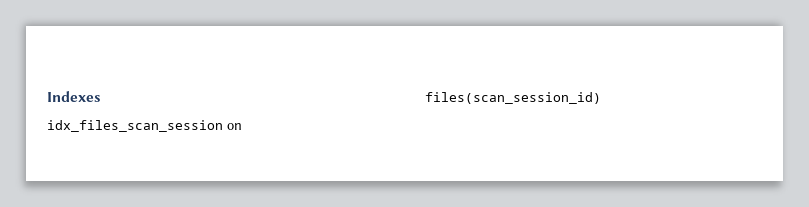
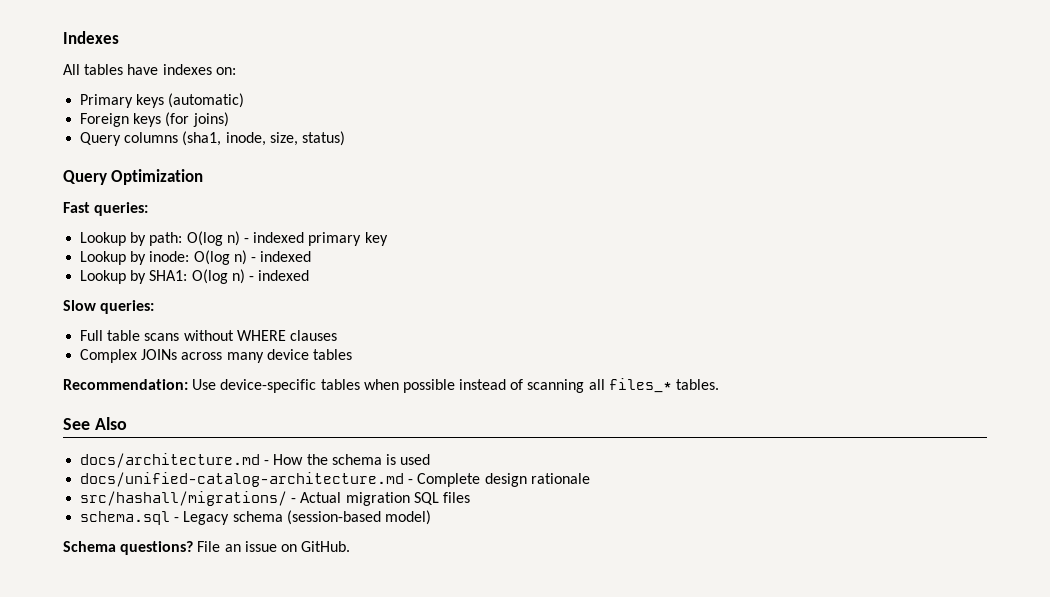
[47,120,242,132] [425,92,601,104] idx_files_scan_session on files(scan_session_id) -> [63,64,236,75] [80,93,245,108] [80,112,229,127] [80,131,345,146] [63,169,204,185] [63,202,149,216] [80,231,388,246] [80,250,312,265] [80,269,310,284] [63,300,155,314] [80,330,337,341] [80,349,352,363] [63,378,720,393] [63,417,127,430] [80,453,431,468] [80,472,590,487] [80,491,470,506] [80,510,431,525] [63,541,351,555] All tables have indexes on: // Primary keys (automatic) // Foreign keys (for joins) // Query columns (sha1, inode, size, status) // Query Optimization // Fast queries: // Lookup by path: O(log n) - indexed primary key // Lookup by inode: O(log n) - indexed // Lookup by SHA1: O(log n) - indexed // Slow queries: // Full table scans without WHERE clauses // Complex JOINs across many device tables // Recommendation: Use device-specific tables when possible instead of scanning all files_* tables. // See Also // docs/architecture.md - How the schema is used // docs/unified-catalog-architecture.md - Complete design rationale // src/hashall/migrations/ - Actual migration SQL files // schema.sql - Legacy schema (session-based model) // Schema questions? File an issue on GitHub.

